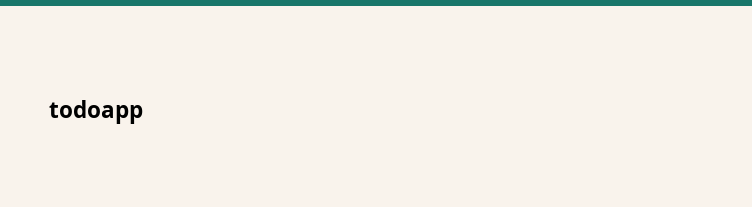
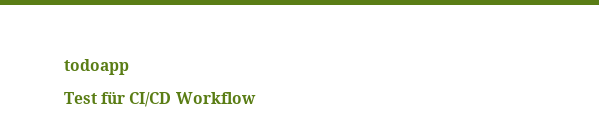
(143, 112) none -> [64,91,256,107] // Test für CI/CD Workflow

